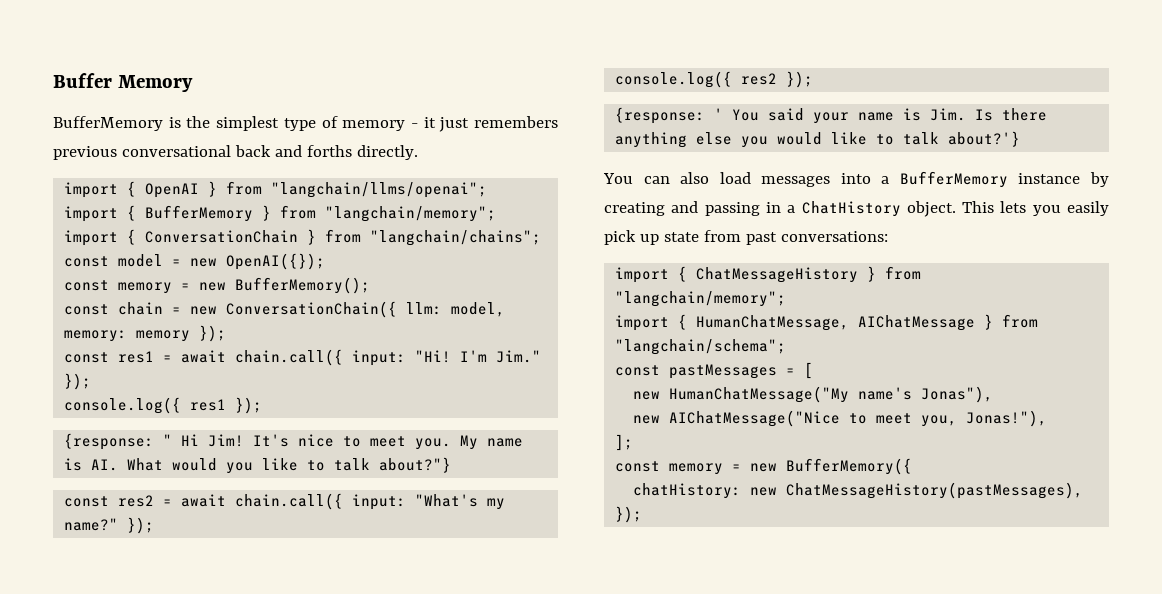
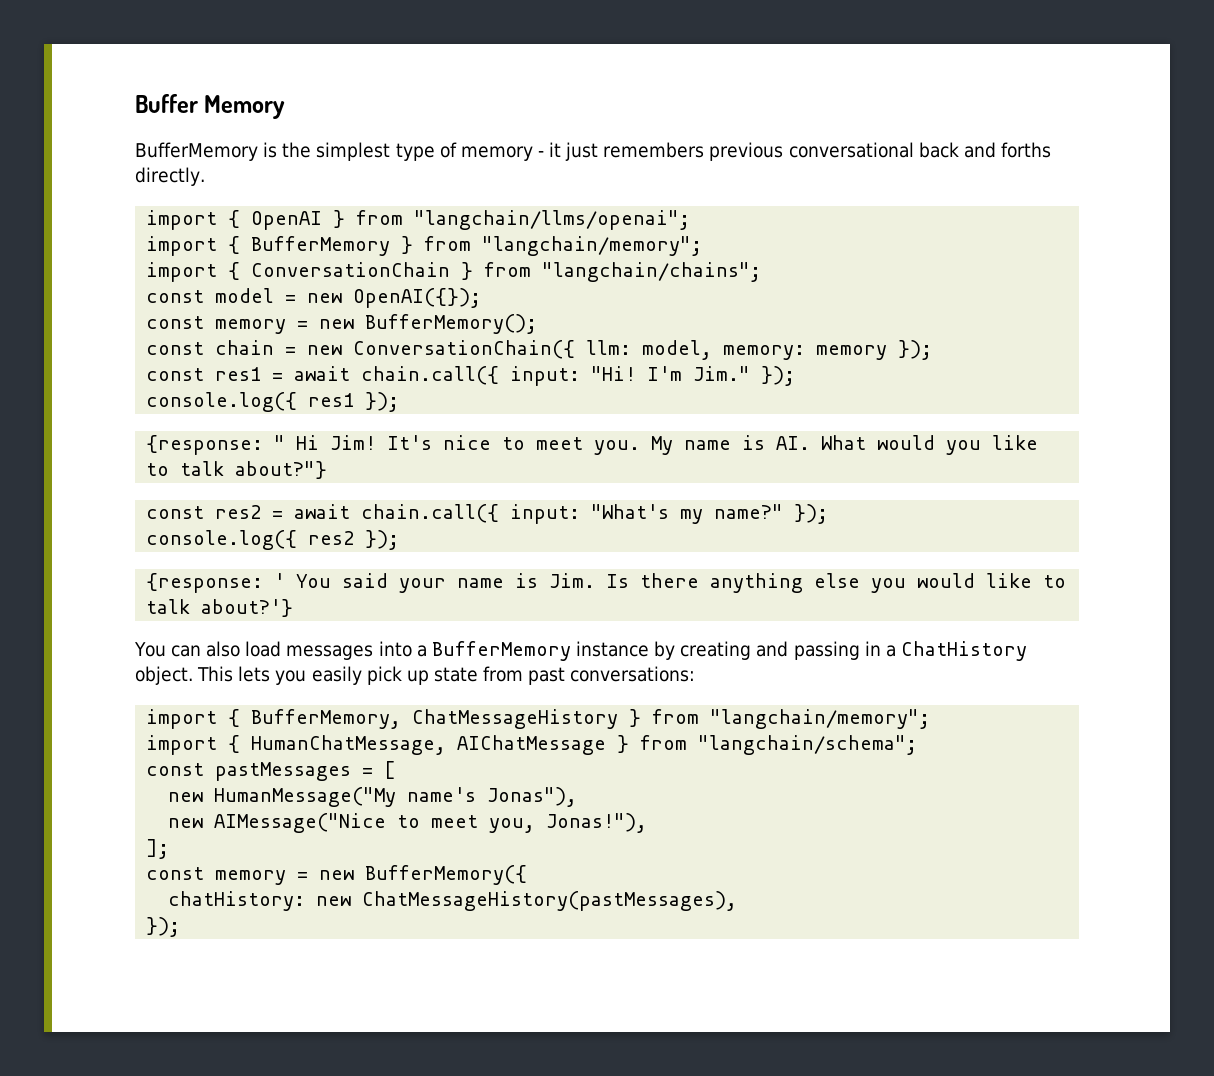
(688, 274) none -> [251,709,402,729] BufferMemory,
[669,386,850,403] HumanChatMessage("My -> [214,787,397,807] HumanMessage("My
[669,410,841,427] AIChatMessage("Nice -> [214,813,387,833] AIMessage("Nice

